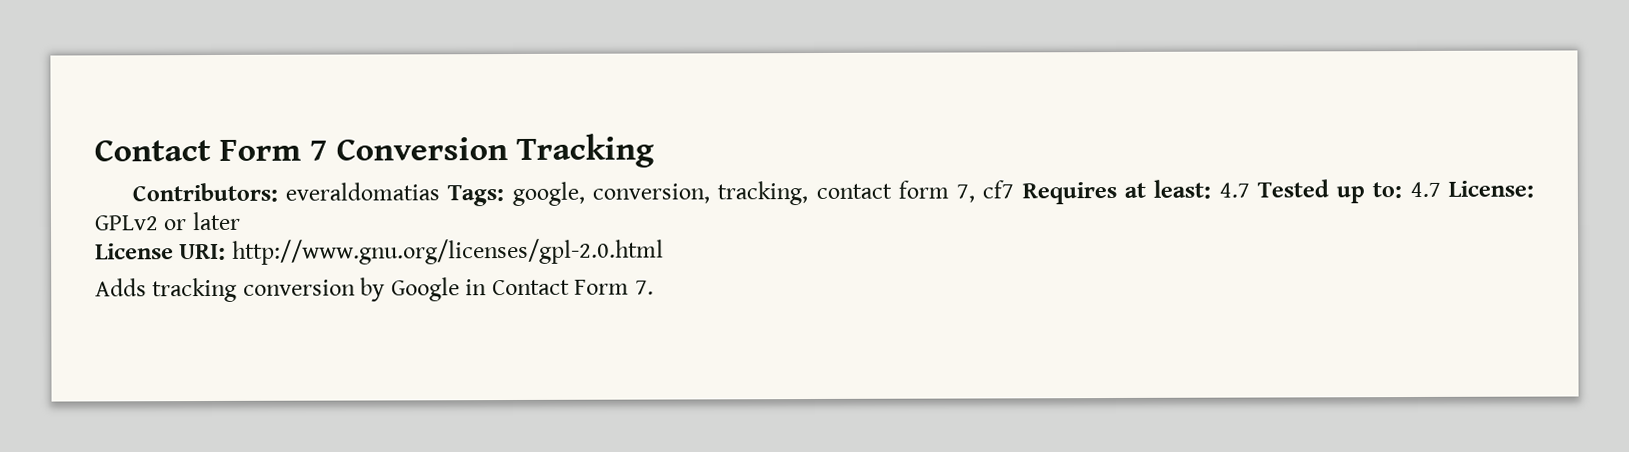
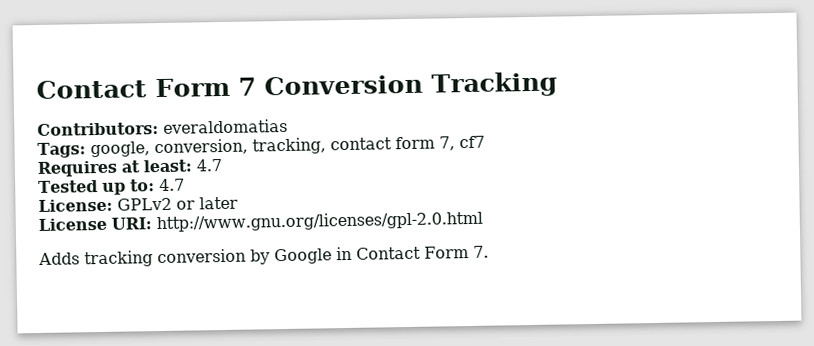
(441, 191) none -> (288, 126) //
(1015, 189) none -> (485, 142) //
(1250, 190) none -> (222, 165) //
(1441, 189) none -> (185, 185) //

